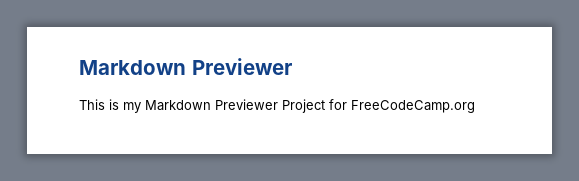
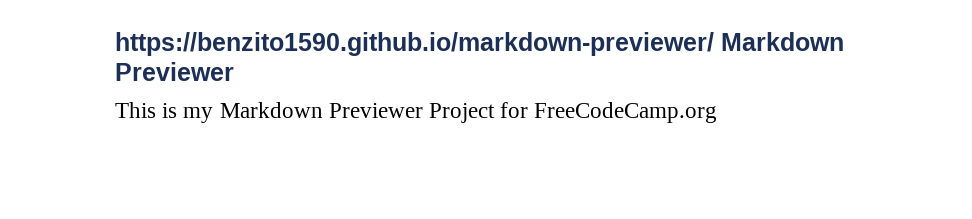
(79, 67) none -> [115,32,714,56] https://benzito1590.github.io/markdown-previewer/

